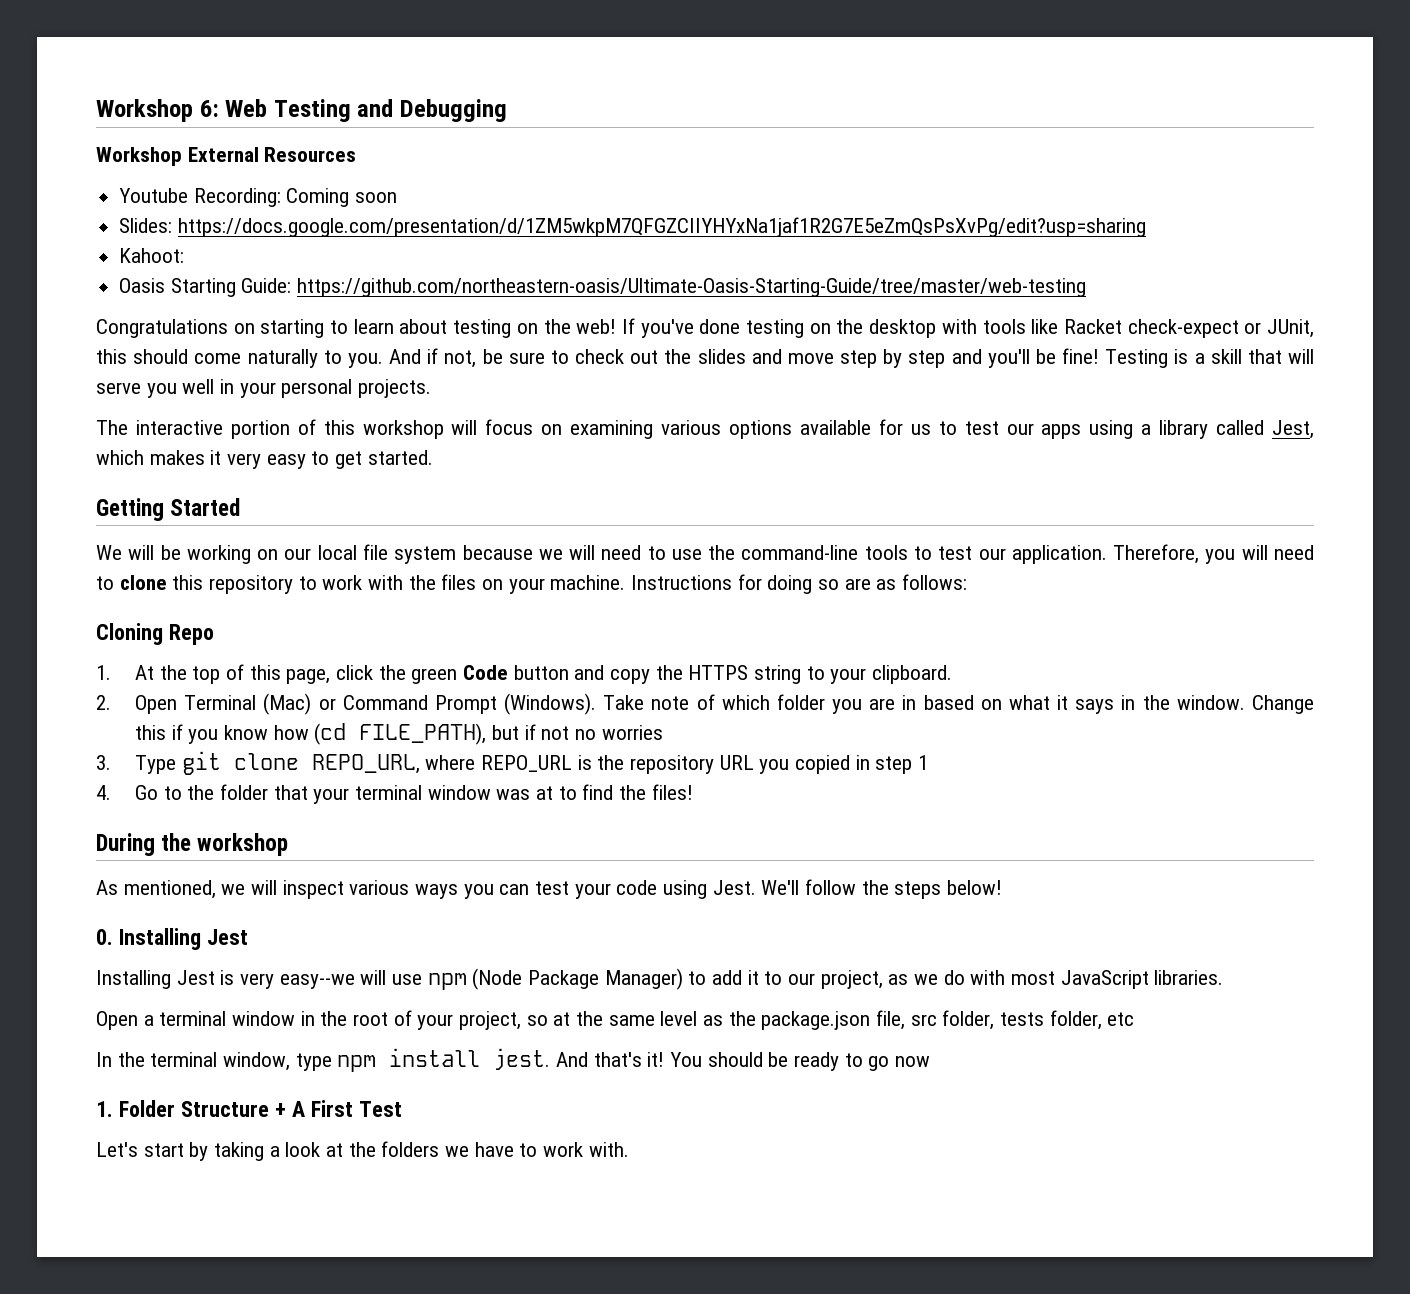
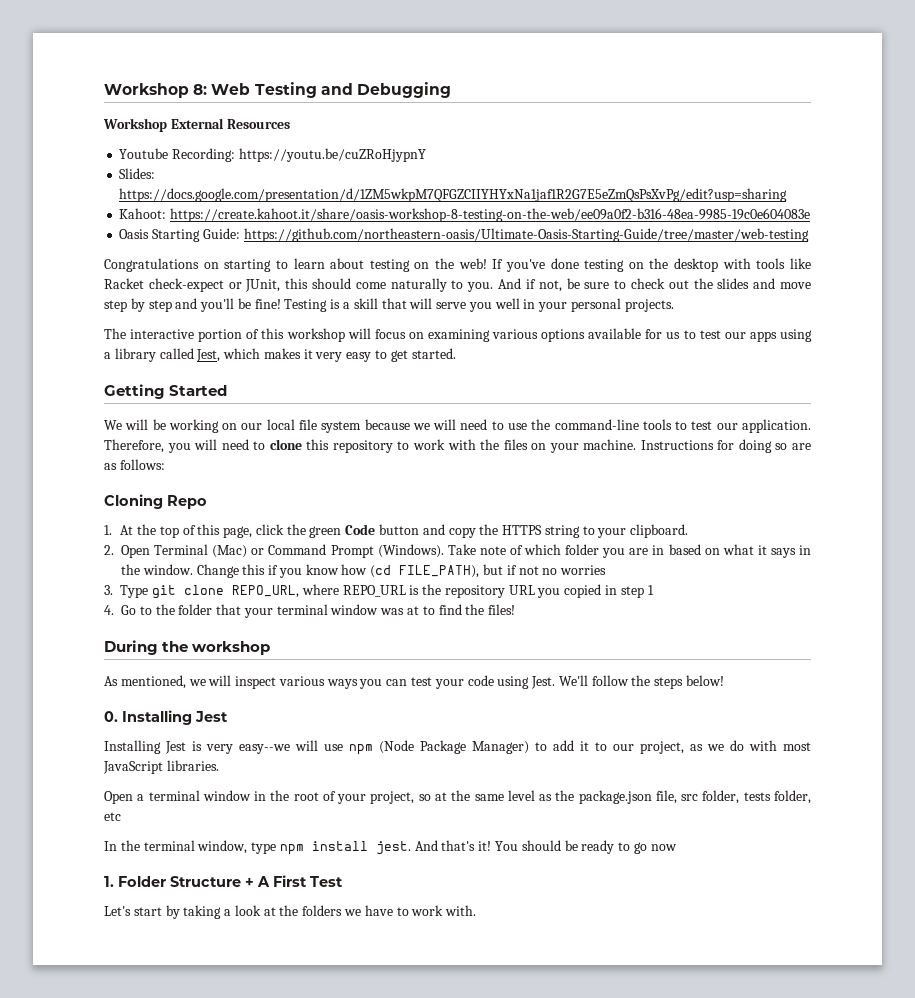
[96,99,219,122] Workshop 6: -> [104,83,208,98] Workshop 8:
[286,188,398,207] Coming soon -> [238,148,426,162] https://youtu.be/cuZRoHjypnY
(185, 255) none -> [170,208,811,222] https://create.kahoot.it/share/oasis-workshop-8-testing-on-the-web/ee09a0f2-b316-48ea-9985-19c0e604083e

